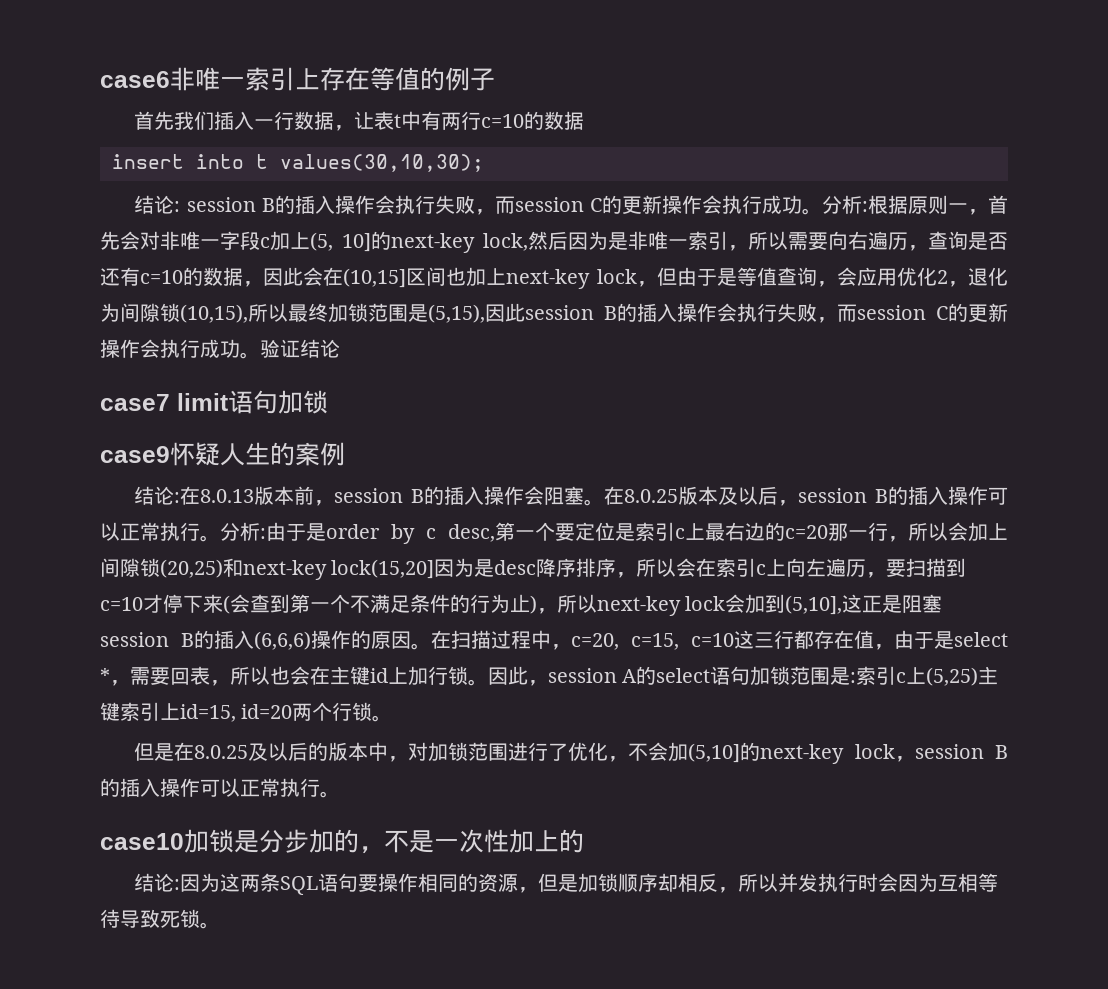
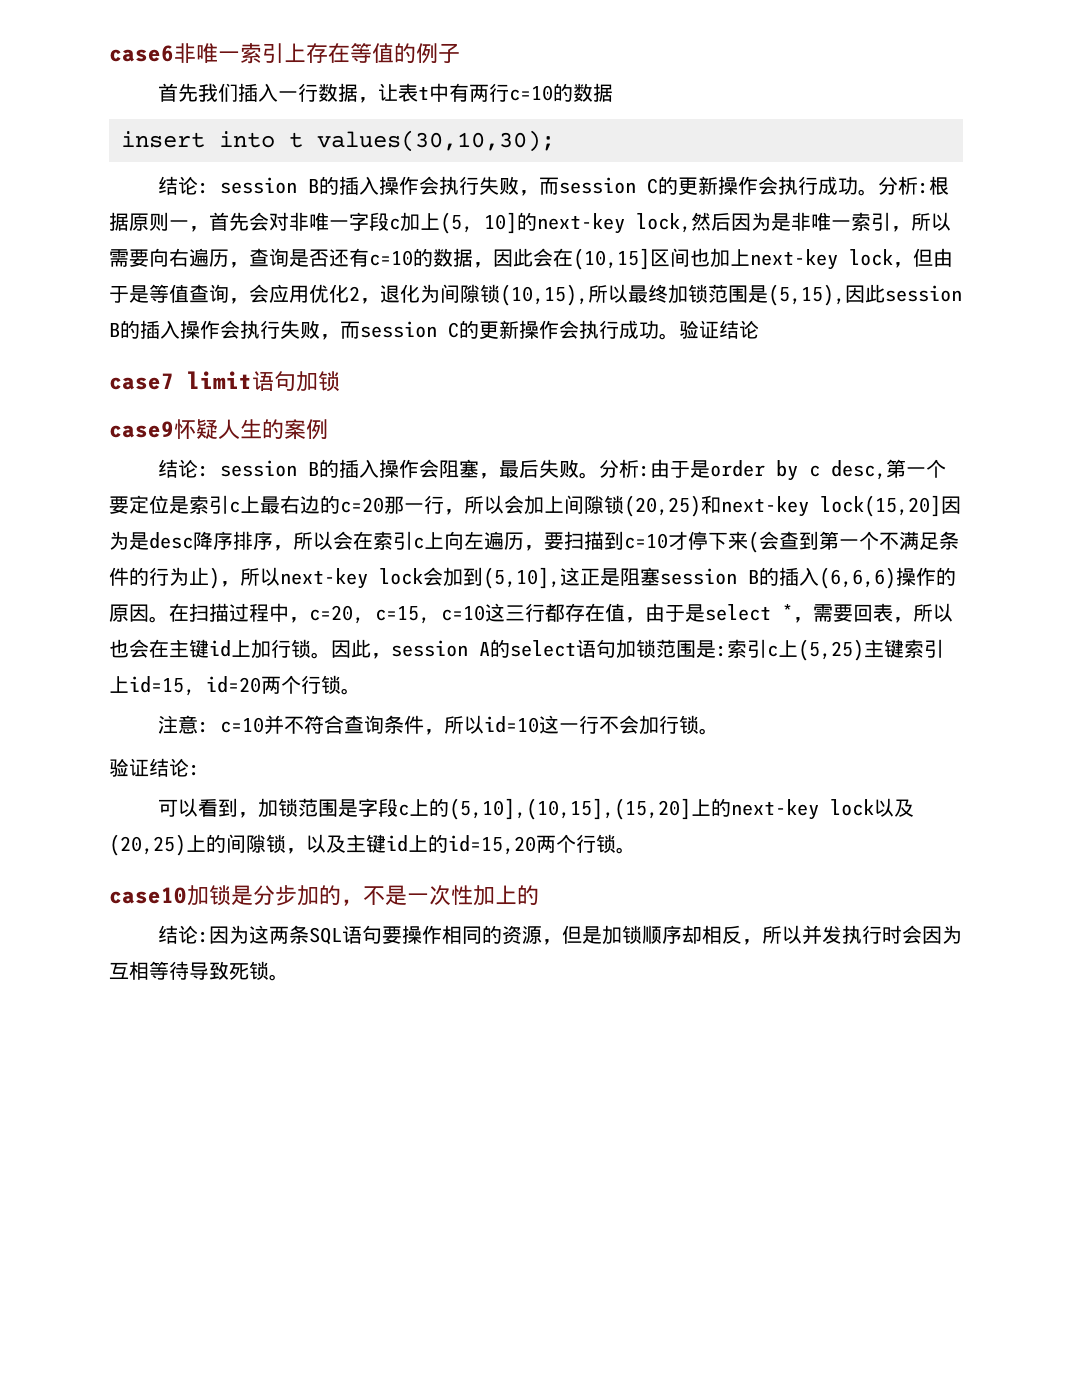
[180,486,335,506] 在8.0.13版本前， -> (210, 471) none
[584,486,1008,506] [100,522,200,541] 。在8.0.25版本及以后，session B的插入操作可以正常执行 -> [479,459,580,479] ，最后失败
[134,742,1008,764] [100,778,320,797] 但是在8.0.25及以后的版本中，对加锁范围进行了优化，不会加(5,10]的next-key lock，session B的插入操作可以正常执行 -> [158,715,720,735] [109,758,200,777] [158,798,915,820] [109,834,616,856] 注意: c=10并不符合查询条件，所以id=10这一行不会加行锁。 // 验证结论: // 可以看到，加锁范围是字段c上的(5,10],(10,15],(15,20]上的next-key lock以及(20,25)上的间隙锁，以及主键id上的id=15,20两个行锁

